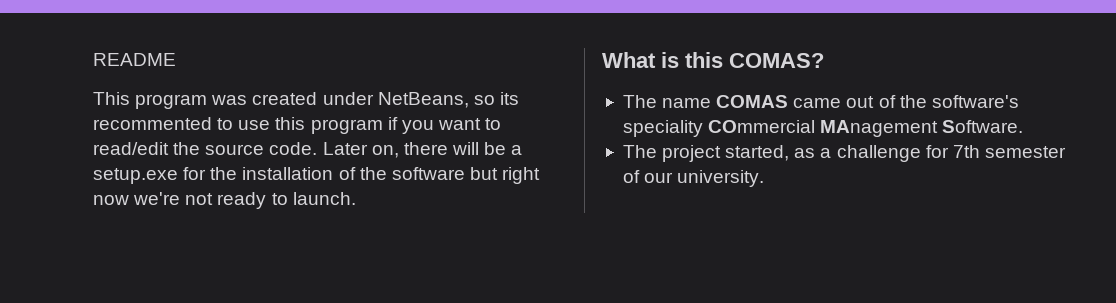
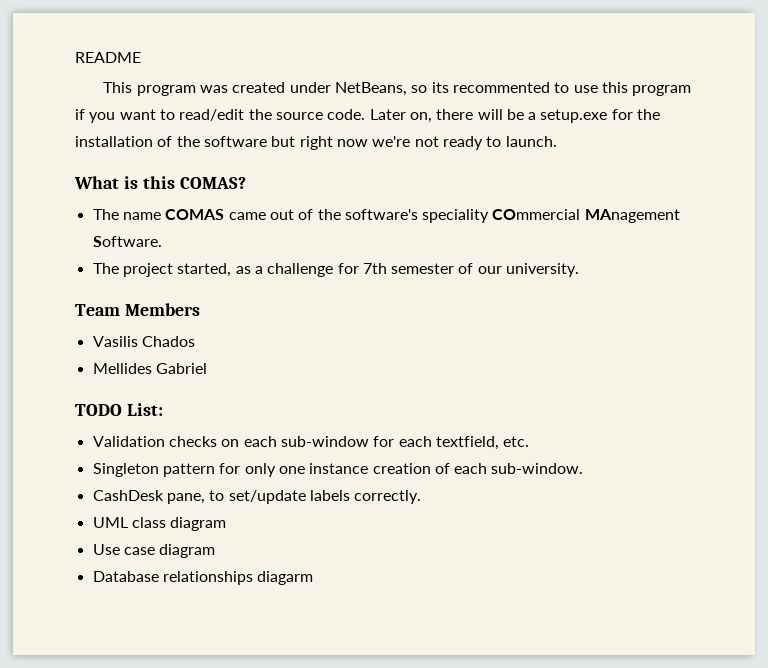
(765, 178) none -> [75,303,200,316] [92,336,195,347] [92,363,207,374] [75,403,163,416] [92,436,530,450] [92,463,584,477] [92,490,422,504] [92,517,227,531] [92,544,216,558] [92,571,314,585] // Team Members // Vasilis Chados // Mellides Gabriel // TODO List: // Validation checks on each sub-window for each textfield, etc. // Singleton pattern for only one instance creation of each sub-window. // CashDesk pane, to set/update labels correctly. // UML class diagram // Use case diagram // Database relationships diagarm

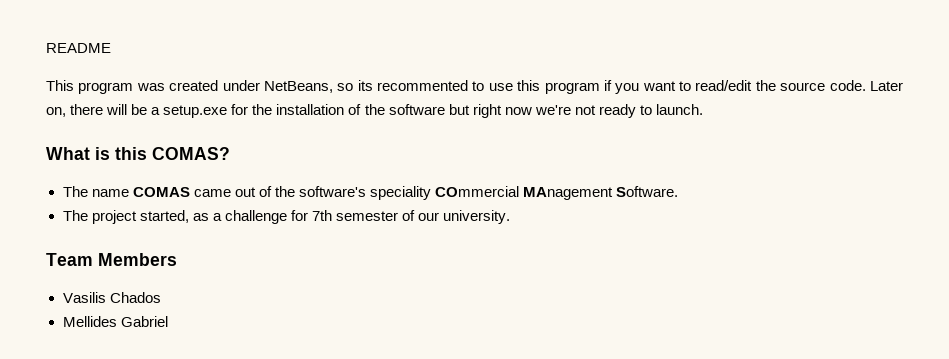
[75,403,163,416] [92,436,530,450] [92,463,584,477] [92,490,422,504] [92,517,227,531] [92,544,216,558] [92,571,314,585] // TODO List: // Validation checks on each sub-window for each textfield, etc. // Singleton pattern for only one instance creation of each sub-window. // CashDesk pane, to set/update labels correctly. // UML class diagram // Use case diagram // Database relationships diagarm -> (168, 321) none

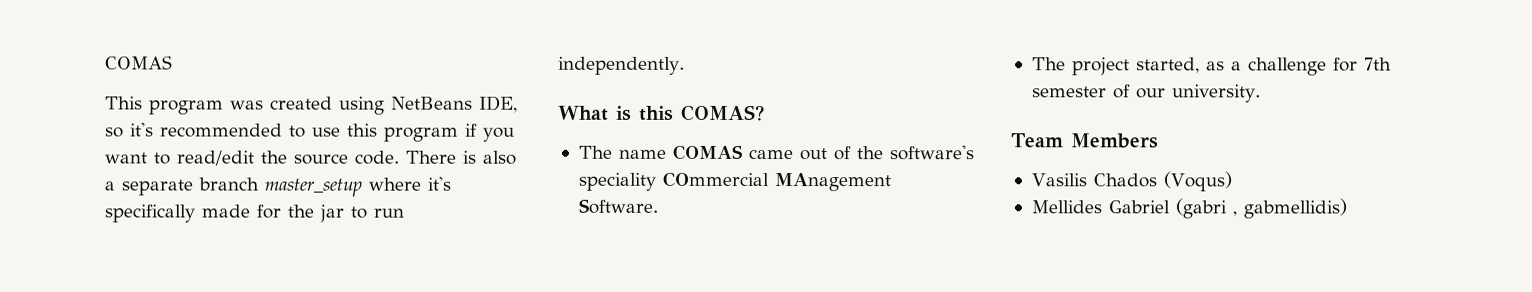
[46,43,111,53] README -> [105,55,173,70] COMAS
[222,80,469,93] under NetBeans, so its recommented -> [339,95,518,115] [105,122,283,138] using NetBeans IDE, so it's recommended
[870,81,904,91] [46,104,703,118] Later on, there will be a setup.exe for the installation of the software but right now we're not ready to launch. -> [405,150,516,165] [104,176,451,197] [104,204,404,223] [558,56,685,75] There is also a separate branch master_setup where it's specifically made for the jar to run independently.
(161, 297) none -> [1162,171,1232,192] (Voqus)
(168, 321) none -> [1174,198,1347,219] (gabri , gabmellidis)

